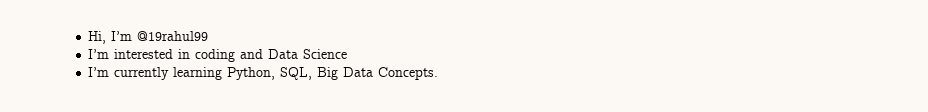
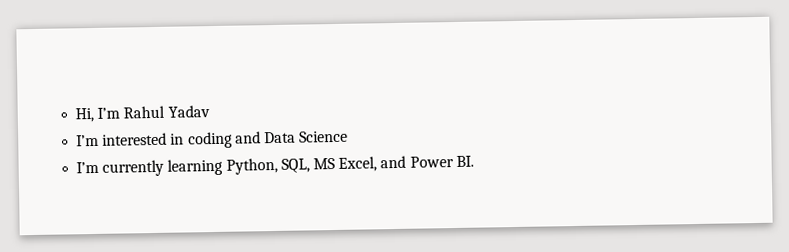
[137,31,209,41] @19rahul99 -> [123,105,210,119] Rahul Yadav
[317,67,439,80] Big Data Concepts. -> [312,155,474,172] MS Excel, and Power BI.

